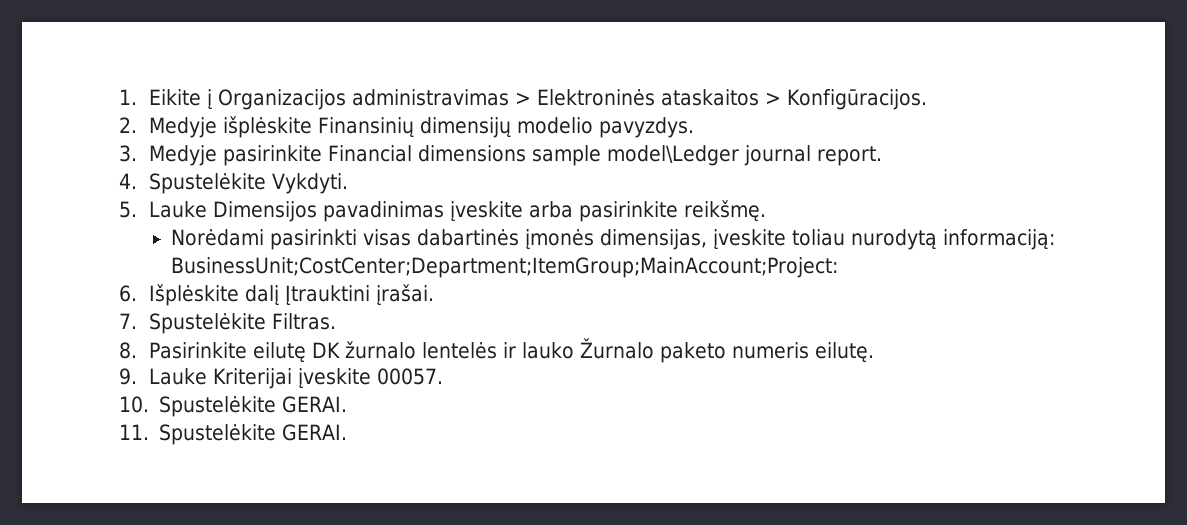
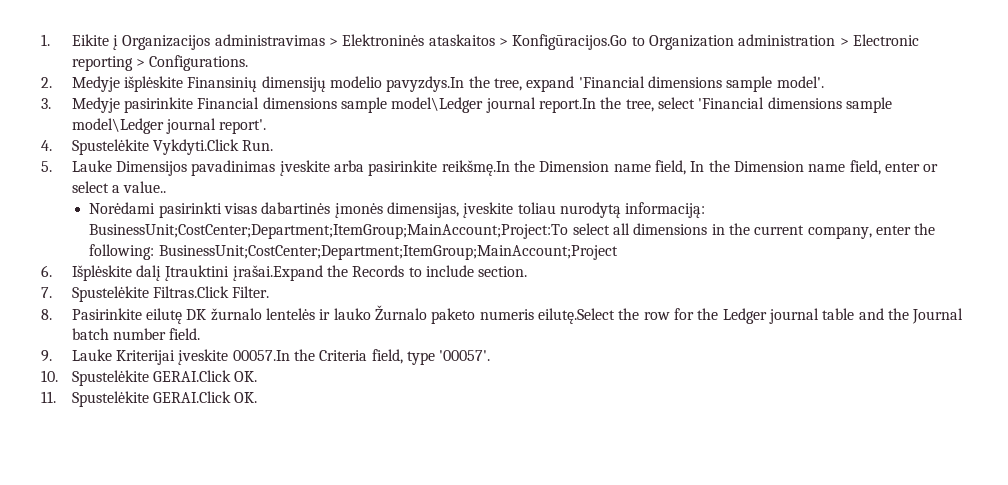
[786,89,927,110] Konfigūracijos. -> [512,34,919,50] [71,55,249,71] Konfigūracijos.Go to Organization administration > Electronic reporting > Configurations.
[598,117,694,138] pavyzdys. -> [386,76,824,92] pavyzdys.In the tree, expand 'Financial dimensions sample model'.
[816,146,882,166] report. -> [539,97,892,113] [71,118,267,134] report.In the tree, select 'Financial dimensions sample model\Ledger journal report'.
[271,173,348,194] Vykdyti. -> [153,139,274,155] Vykdyti.Click Run.
[683,200,766,222] reikšmę. -> [441,160,939,176] [71,181,167,193] reikšmę.In the Dimension name field, In the Dimension name field, enter or select a value..
[171,257,839,278] [119,284,434,306] BusinessUnit;CostCenter;Department;ItemGroup;MainAccount;Project: // 6. Išplėskite dalį Įtrauktini įrašai. -> [89,223,936,239] [89,244,618,260] [41,265,528,281] BusinessUnit;CostCenter;Department;ItemGroup;MainAccount;Project:To select all dimensions in the current company, enter the following: BusinessUnit;CostCenter;Department;ItemGroup;MainAccount;Project // 6. Išplėskite dalį Įtrauktini įrašai.Expand the Records to include section.
[271,313,336,330] Filtras. -> [153,286,270,298] Filtras.Click Filter.
[814,342,874,363] [119,368,443,389] eilutę. // 9. Lauke Kriterijai įveskite 00057. -> [538,308,964,324] [71,328,201,340] [41,349,491,365] eilutę.Select the row for the Ledger journal table and the Journal batch number field. // 9. Lauke Kriterijai įveskite 00057.In the Criteria field, type '00057'.
[282,396,348,413] GERAI. -> [153,370,258,382] GERAI.Click OK.
[282,424,348,441] GERAI. -> [153,391,258,403] GERAI.Click OK.

